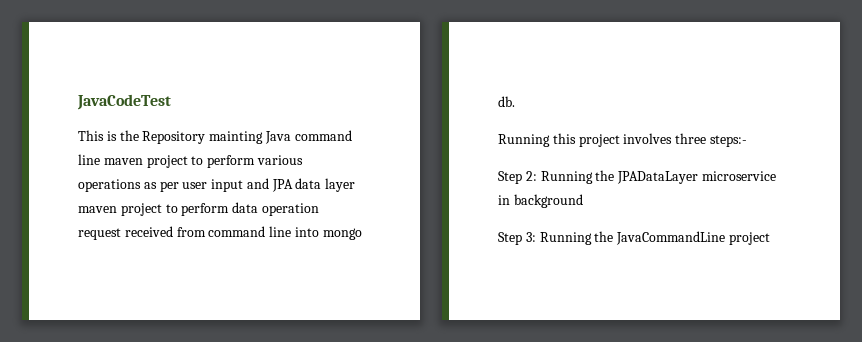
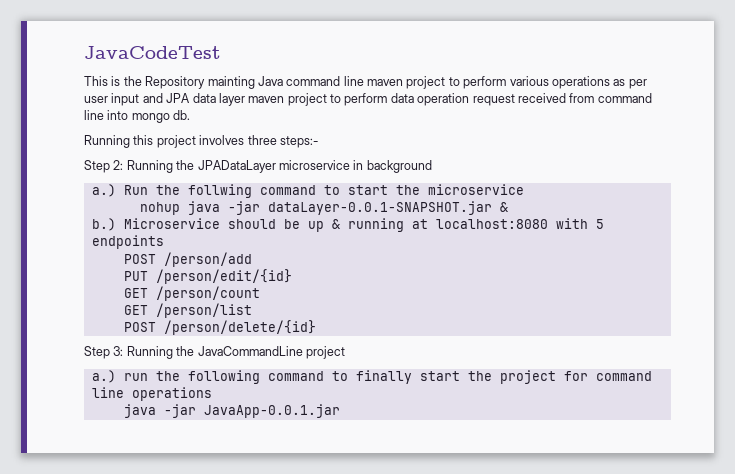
(583, 201) none -> [91,184,524,198] [139,201,508,215] [91,218,604,232] [91,235,164,249] [123,252,252,267] [123,269,292,284] [123,286,260,301] [123,303,252,318] [123,320,316,335] // a.) Run the follwing command to start the microservice // nohup java -jar dataLayer-0.0.1-SNAPSHOT.jar & // b.) Microservice should be up & running at localhost:8080 with 5 endpoints // POST /person/add // PUT /person/edit/{id} // GET /person/count // GET /person/list // POST /person/delete/{id}
(770, 238) none -> [91,370,652,384] [91,387,212,401] [123,404,340,418] // a.) run the following command to finally start the project for command line operations // java -jar JavaApp-0.0.1.jar

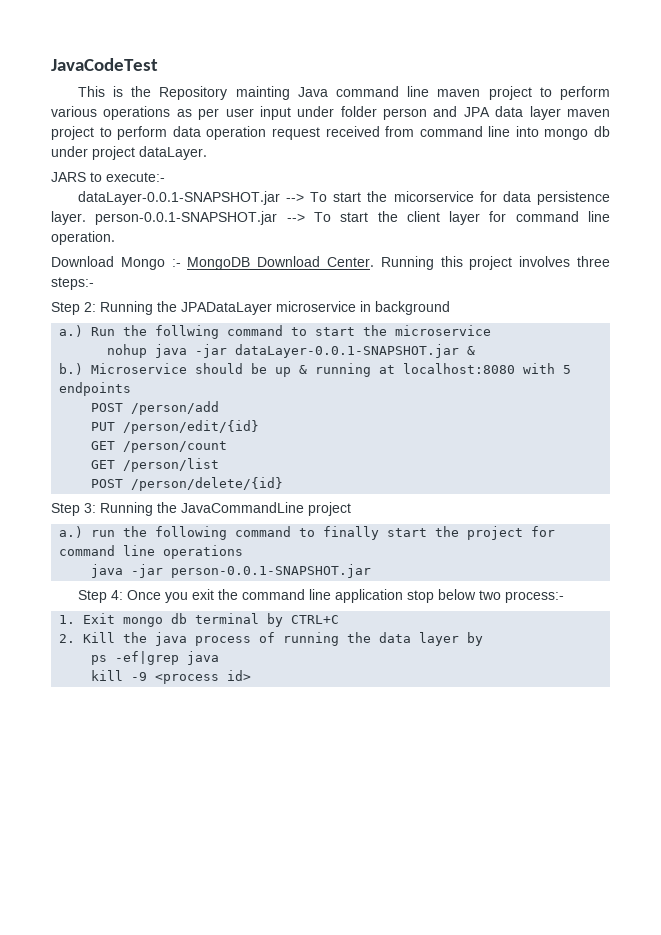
(140, 99) none -> [297,106,428,120] under folder person
[173,110,191,120] db. // -> [593,126,610,137] [51,146,207,160] [51,172,165,182] [77,191,610,205] [51,211,610,225] [51,231,115,245] [51,256,375,270] db under project dataLayer. // JARS to execute:- // dataLayer-0.0.1-SNAPSHOT.jar --> To start the micorservice for data persistence layer. person-0.0.1-SNAPSHOT.jar --> To start the client layer for command line operation. // Download Mongo :- MongoDB Download Center.
[203,404,340,418] JavaApp-0.0.1.jar -> [171,564,372,578] [77,589,564,603] [59,613,340,627] [59,632,484,646] [91,651,220,665] [91,670,252,684] person-0.0.1-SNAPSHOT.jar // Step 4: Once you exit the command line application stop below two process:- // 1. Exit mongo db terminal by CTRL+C // 2. Kill the java process of running the data layer by // ps -ef|grep java // kill -9 <process id>

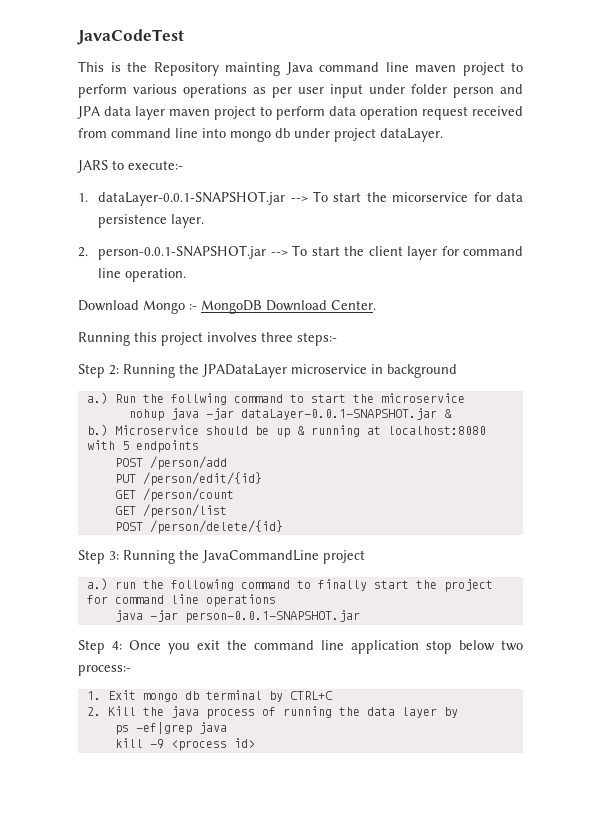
(165, 177) none -> [78,193,88,202] 1.
(86, 218) none -> [78,247,88,257] // 2.
(375, 262) none -> (376, 305) //

